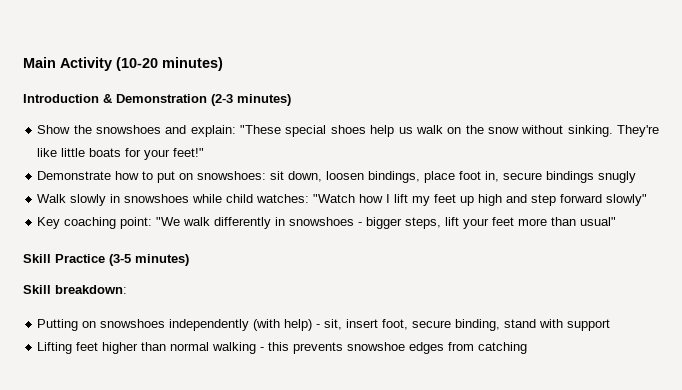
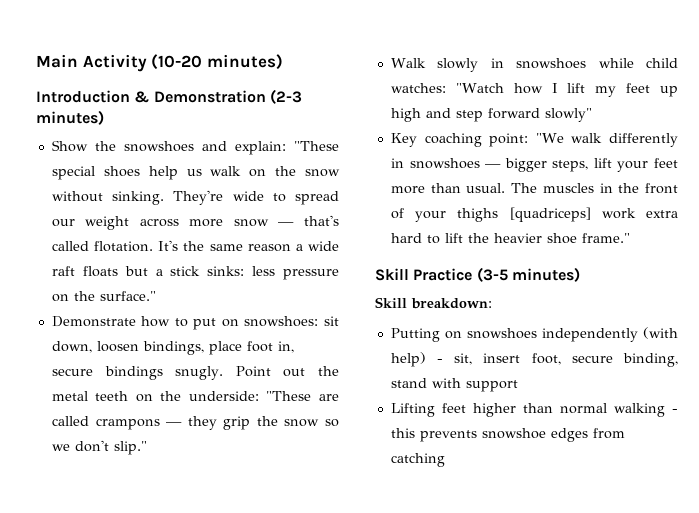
[37,148,205,160] like little boats for your feet!" -> [232,191,340,205] [51,215,339,230] [51,240,339,252] [51,266,340,280] [51,291,156,302] wide to spread our weight across more snow — that's called flotation. It's the same reason a wide raft floats but a stick sinks: less pressure on the surface."
[598,171,637,183] snugly -> [175,366,340,380] [51,391,339,402] [51,416,339,430] [51,440,147,455] snugly. Point out the metal teeth on the underside: "These are called crampons — they grip the snow so we don't slip."
[358,222,363,226] - -> [485,164,502,168] —
[580,217,617,226] usual" -> [466,183,678,194] [390,207,678,222] [390,233,630,244] usual. The muscles in the front of your thighs [quadriceps] work extra hard to lift the heavier shoe frame."

